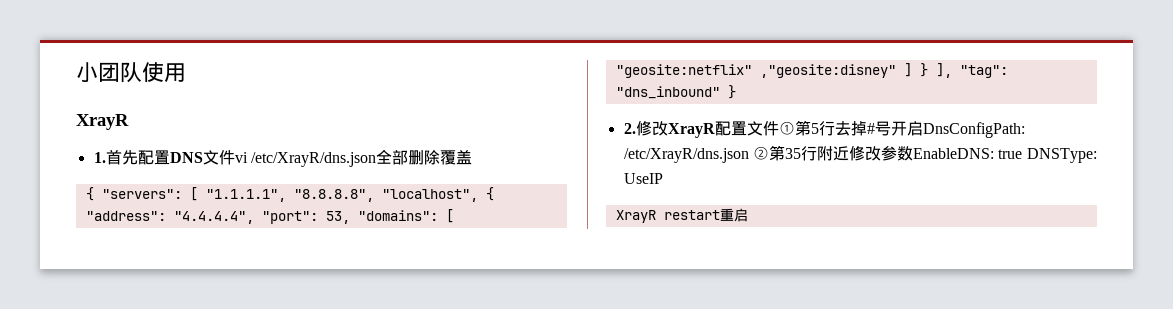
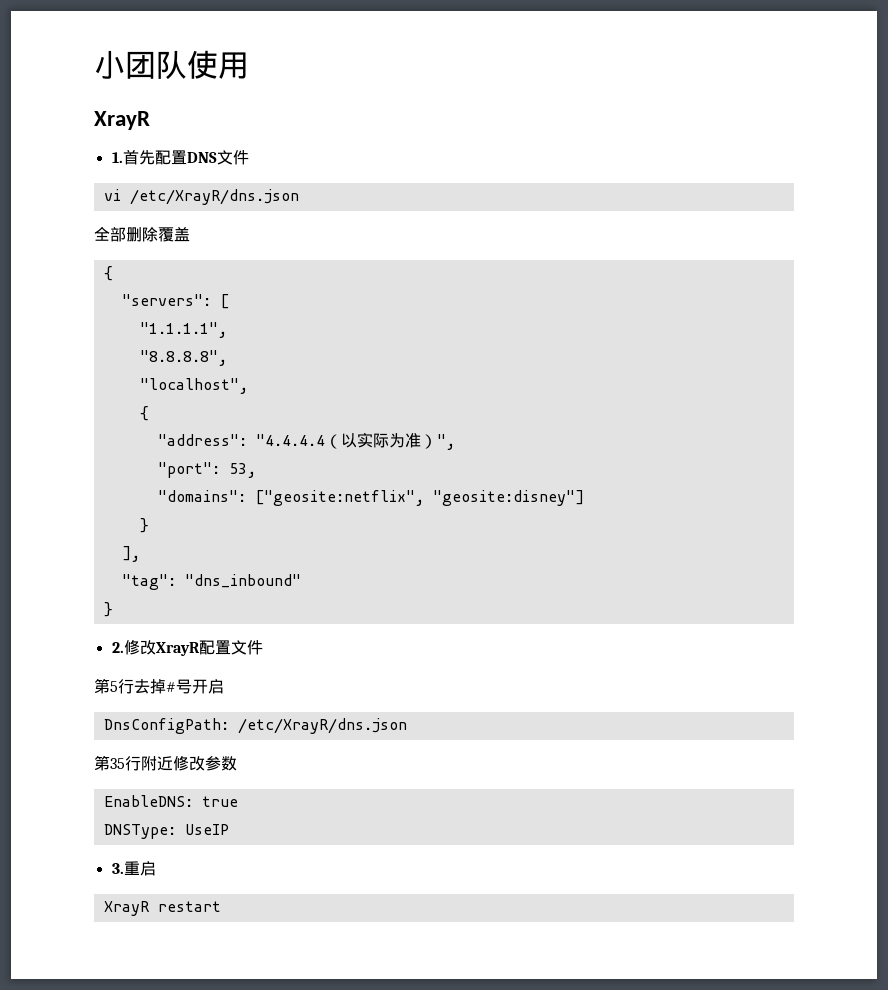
(235, 157) none -> (249, 157) //
(376, 159) none -> (299, 197) //
(94, 194) none -> (113, 273) //
(198, 194) none -> (229, 301) //
(286, 195) none -> (227, 330) //
(374, 195) none -> (227, 358) //
[485,187,494,201] [85,209,454,224] [615,63,928,78] { "address": "4.4.4.4", "port": 53, "domains": [ "geosite:netflix" ,"geosite:disney" ] } -> [139,406,149,421] [157,432,455,450] [157,462,256,478] [157,490,584,506] [139,518,149,533] // { // "address": "4.4.4.4（以实际为准）", // "port": 53, // "domains": ["geosite:netflix", "geosite:disney"] // } //
(952, 70) none -> (140, 554) //
(720, 92) none -> (301, 581) //
[778,121,795,135] ① -> (263, 647) //
(923, 128) none -> (224, 686) //
[752,146,769,160] ② -> (407, 726) //
(913, 153) none -> (237, 763) //
(1023, 154) none -> (238, 801) //
(663, 178) none -> [111,861,156,876] // 3.重启
[719,208,748,222] 重启 -> (221, 906) none

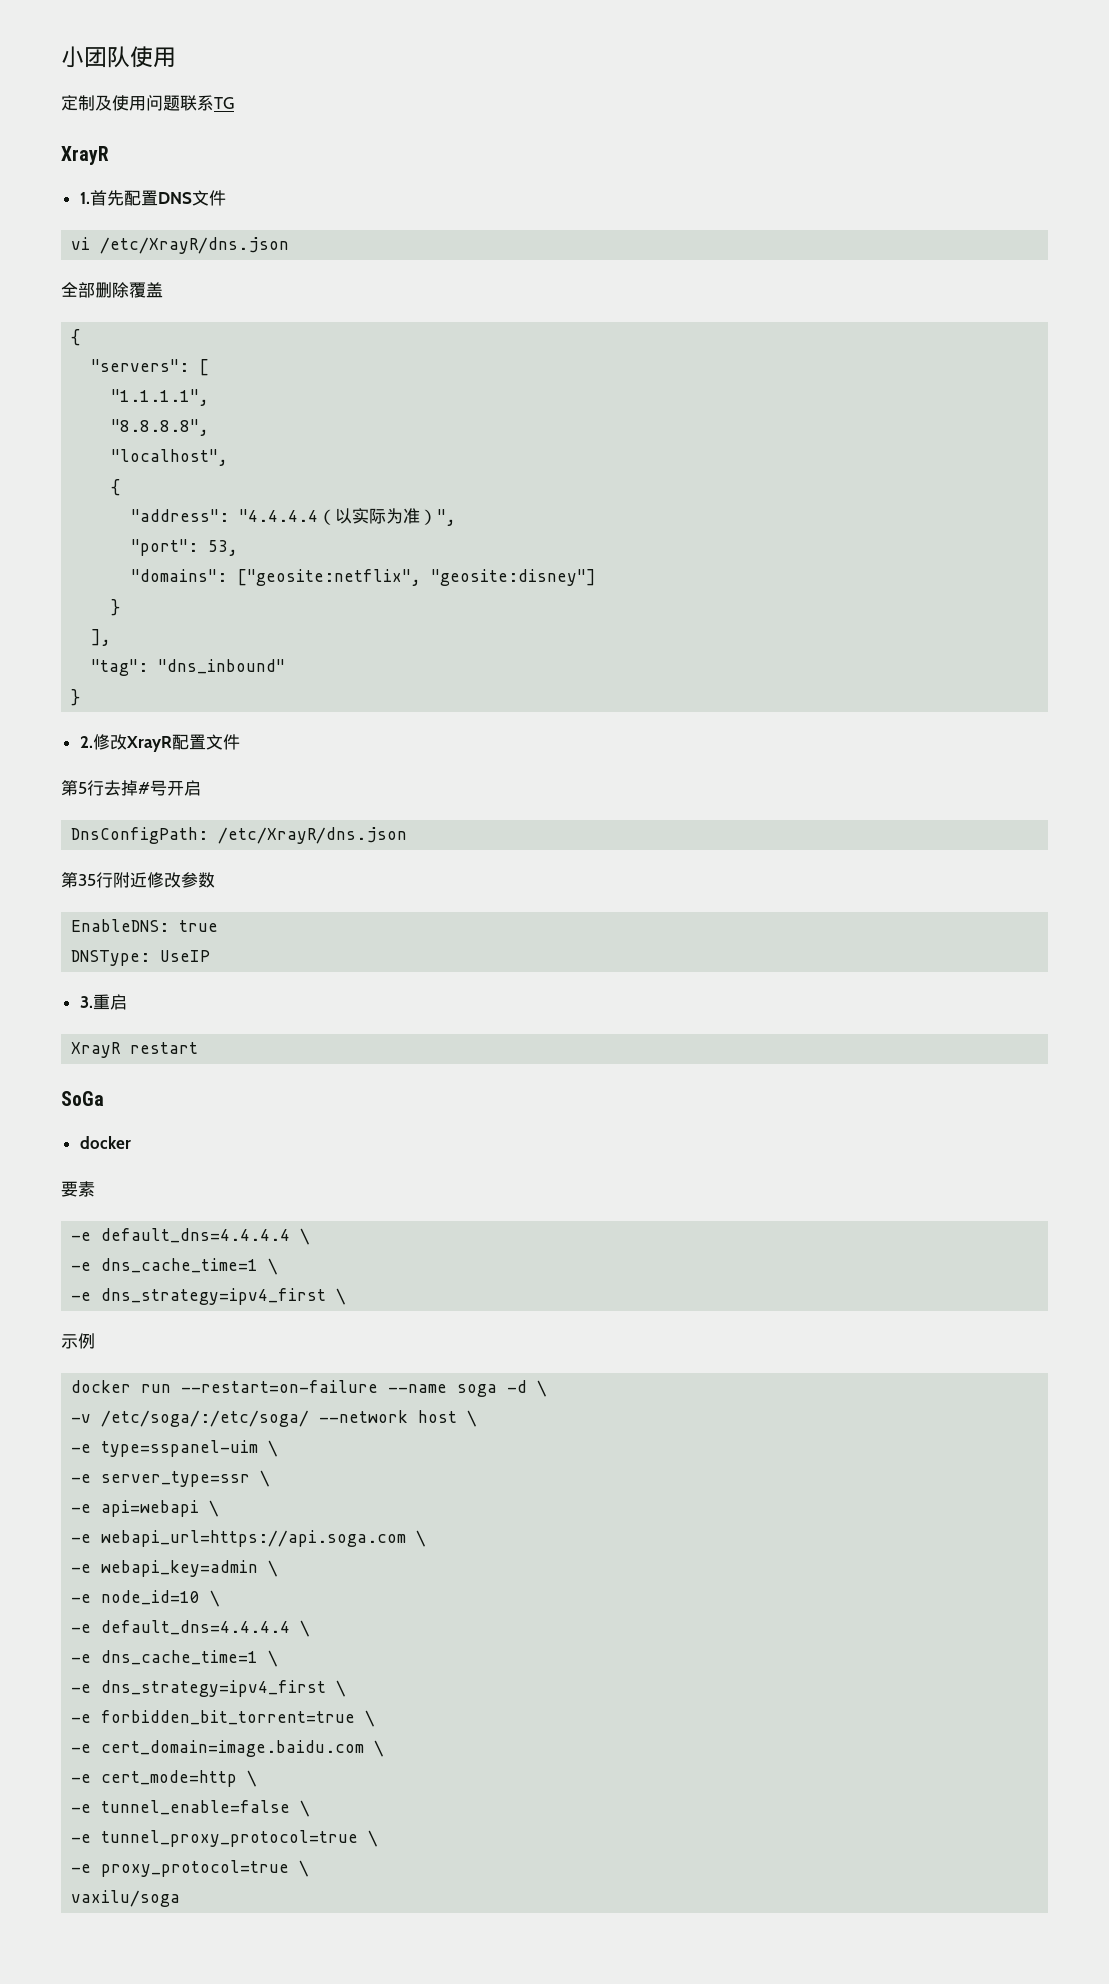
(249, 65) none -> [61,95,234,111] // 定制及使用问题联系TG
(221, 906) none -> [61,1091,104,1106] [79,1136,131,1149] [61,1181,95,1197] [71,1228,311,1245] [71,1258,279,1275] [71,1288,347,1305] [61,1333,95,1349] [71,1380,548,1397] [71,1410,478,1427] [71,1440,279,1457] [71,1470,271,1487] [71,1500,220,1517] [71,1530,427,1547] [71,1560,279,1577] [71,1590,221,1607] [71,1620,311,1637] [71,1650,279,1667] [71,1680,347,1697] [71,1710,376,1727] [71,1740,385,1757] [71,1770,258,1787] [71,1800,311,1817] [71,1830,379,1847] [71,1860,310,1877] [71,1890,181,1907] // SoGa // docker // 要素 // -e default_dns=4.4.4.4 \ // -e dns_cache_time=1 \ // -e dns_strategy=ipv4_first \ // 示例 // docker run --restart=on-failure --name soga -d \ // -v /etc/soga/:/etc/soga/ --network host \ // -e type=sspanel-uim \ // -e server_type=ssr \ // -e api=webapi \ // -e webapi_url=https://api.soga.com \ // -e webapi_key=admin \ // -e node_id=10 \ // -e default_dns=4.4.4.4 \ // -e dns_cache_time=1 \ // -e dns_strategy=ipv4_first \ // -e forbidden_bit_torrent=true \ // -e cert_domain=image.baidu.com \ // -e cert_mode=http \ // -e tunnel_enable=false \ // -e tunnel_proxy_protocol=true \ // -e proxy_protocol=true \ // vaxilu/soga

